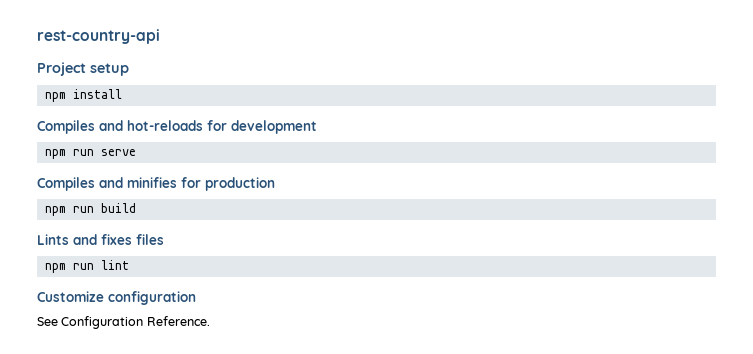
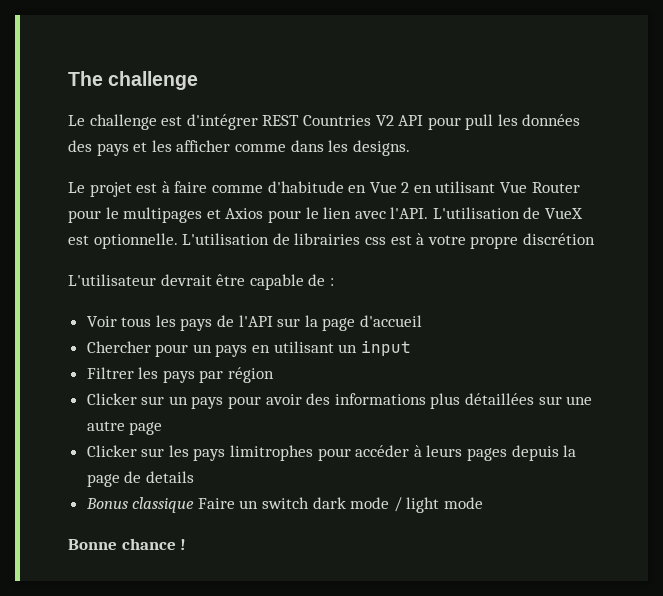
[37,29,160,44] [37,62,129,76] [44,89,122,102] [37,120,317,134] [44,149,136,159] [37,177,275,191] [44,203,136,216] [37,234,164,245] [44,260,129,273] [37,291,196,305] [37,316,210,329] rest-country-api // Project setup // npm install // Compiles and hot-reloads for development // npm run serve // Compiles and minifies for production // npm run build // Lints and fixes files // npm run lint // Customize configuration // See Configuration Reference. -> [68,71,199,90] [68,114,581,130] [68,140,410,156] [68,181,580,197] [68,207,584,223] [68,233,595,249] [68,274,334,290] [86,315,423,331] [86,340,411,357] [86,367,275,383] [86,393,593,409] [86,421,163,435] [86,445,577,461] [86,471,194,487] [85,497,484,513] [68,538,187,550] The challenge // Le challenge est d'intégrer REST Countries V2 API pour pull les données des pays et les afficher comme dans les designs. // Le projet est à faire comme d'habitude en Vue 2 en utilisant Vue Router pour le multipages et Axios pour le lien avec l'API. L'utilisation de VueX est optionnelle. L'utilisation de librairies css est à votre propre discrétion // L'utilisateur devrait être capable de : // Voir tous les pays de l'API sur la page d'accueil // Chercher pour un pays en utilisant un input // Filtrer les pays par région // Clicker sur un pays pour avoir des informations plus détaillées sur une autre page // Clicker sur les pays limitrophes pour accéder à leurs pages depuis la page de details // Bonus classique Faire un switch dark mode / light mode // Bonne chance !

